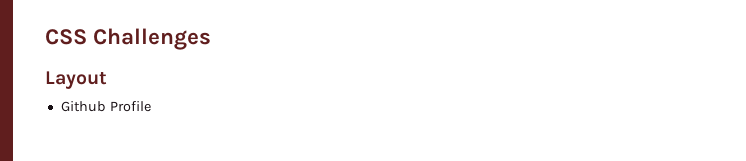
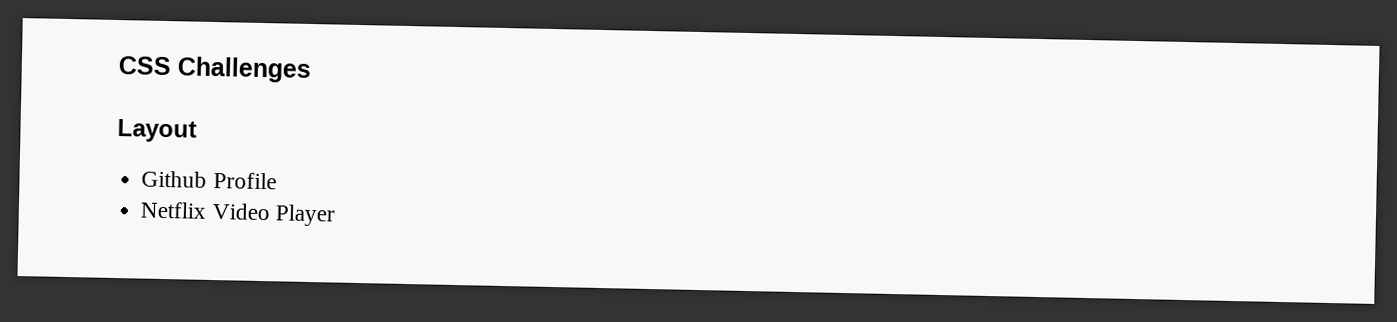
(151, 106) none -> [140,201,336,227] // Netflix Video Player

